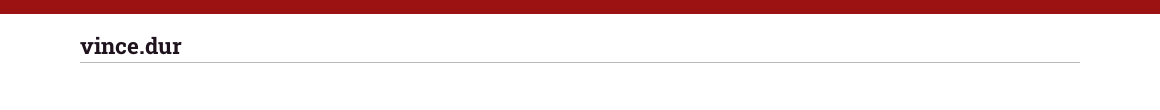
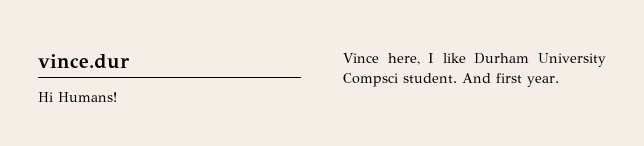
(182, 45) none -> [38,92,117,102] [343,53,606,67] [343,73,559,87] // Hi Humans! // Vince here, I like Durham University Compsci student. And first year.

